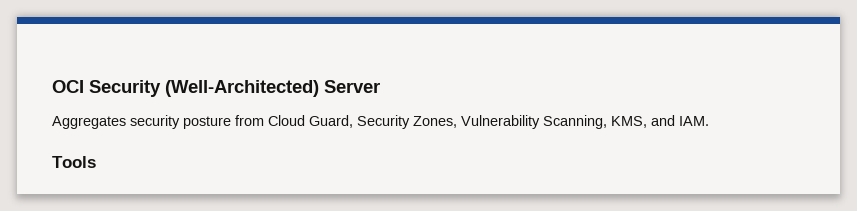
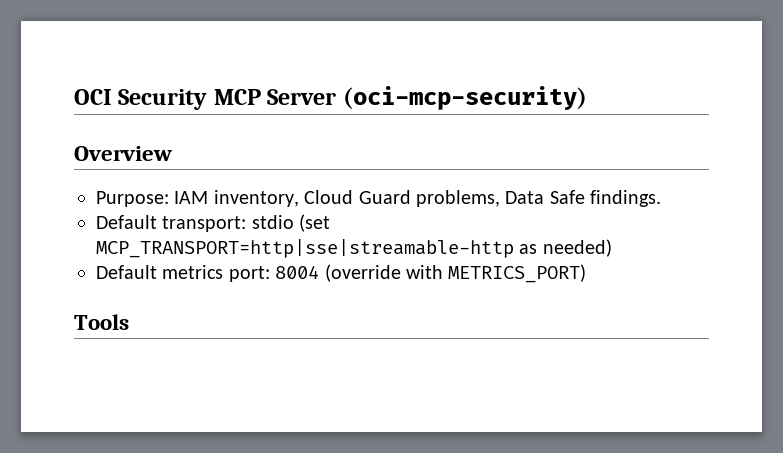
[165,80,319,97] (Well-Architected) -> [213,89,261,105] MCP
[52,115,709,129] // Aggregates security posture from Cloud Guard, Security Zones, Vulnerability Scanning, KMS, and IAM. -> [342,86,587,110] [74,146,172,161] [96,190,662,207] [96,214,331,232] [96,239,612,258] [96,264,587,283] (oci-mcp-security) // Overview // Purpose: IAM inventory, Cloud Guard problems, Data Safe findings. // Default transport: stdio (set MCP_TRANSPORT=http|sse|streamable-http as needed) // Default metrics port: 8004 (override with METRICS_PORT)

